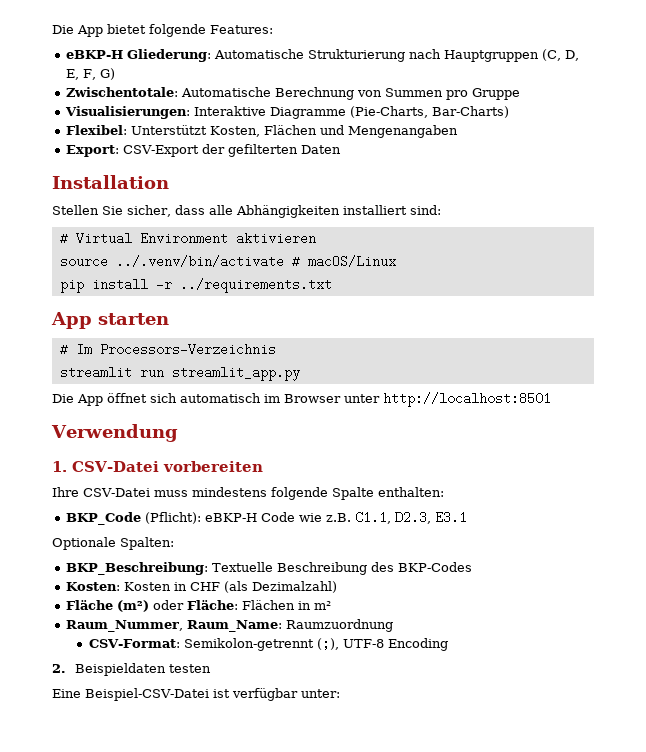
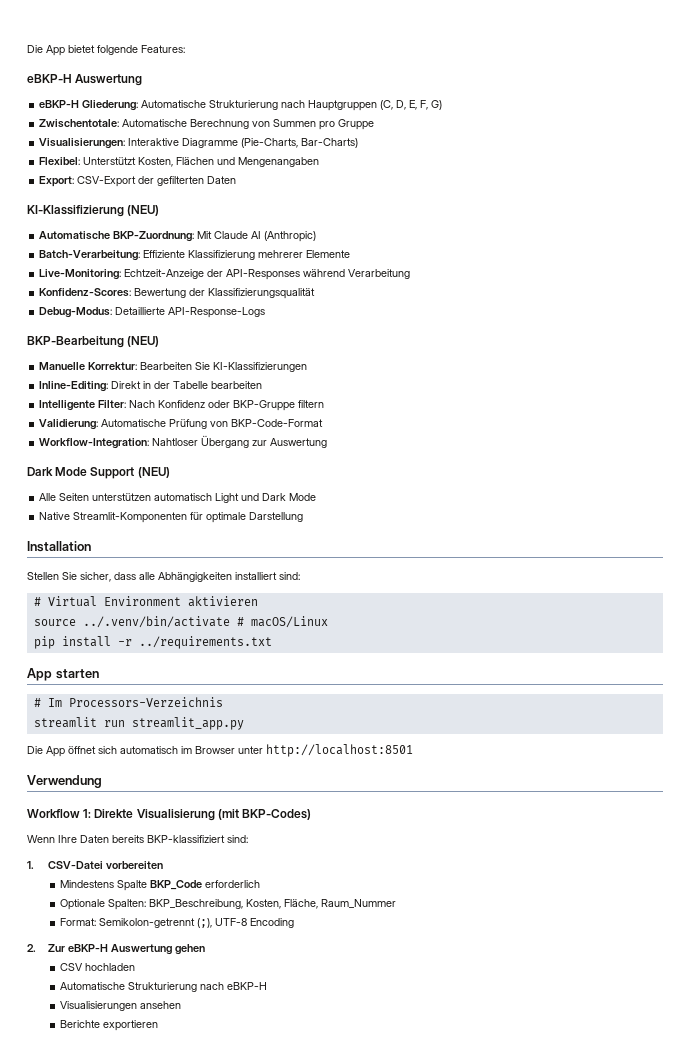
(273, 29) none -> [27,74,143,86] // eBKP-H Auswertung
(342, 149) none -> [27,205,160,217] [39,231,317,242] [39,250,351,261] [39,269,411,280] [39,288,316,299] [39,307,266,318] [27,336,160,348] [39,362,308,372] [39,381,263,392] [39,400,325,411] [39,419,324,430] [39,435,328,449] [27,467,170,479] [39,493,317,503] [39,512,304,523] // KI-Klassifizierung (NEU) // Automatische BKP-Zuordnung: Mit Claude AI (Anthropic) // Batch-Verarbeitung: Effiziente Klassifizierung mehrerer Elemente // Live-Monitoring: Echtzeit-Anzeige der API-Responses während Verarbeitung // Konfidenz-Scores: Bewertung der Klassifizierungsqualität // Debug-Modus: Detaillierte API-Response-Logs // BKP-Bearbeitung (NEU) // Manuelle Korrektur: Bearbeiten Sie KI-Klassifizierungen // Inline-Editing: Direkt in der Tabelle bearbeiten // Intelligente Filter: Nach Konfidenz oder BKP-Gruppe filtern // Validierung: Automatische Prüfung von BKP-Code-Format // Workflow-Integration: Nahtloser Übergang zur Auswertung // Dark Mode Support (NEU) // Alle Seiten unterstützen automatisch Light und Dark Mode // Native Streamlit-Komponenten für optimale Darstellung
[52,461,263,472] [52,487,444,500] [66,511,468,525] [52,537,174,550] [66,562,473,575] [66,581,338,593] [66,600,332,612] [66,619,394,632] [88,639,180,648] 1. CSV-Datei vorbereiten // Ihre CSV-Datei muss mindestens folgende Spalte enthalten: // BKP_Code (Pflicht): eBKP-H Code wie z.B. C1.1, D2.3, E3.1 // Optionale Spalten: // BKP_Beschreibung: Textuelle Beschreibung des BKP-Codes // Kosten: Kosten in CHF (als Dezimalzahl) // Fläche (m²) oder Fläche: Flächen in m² // Raum_Nummer, Raum_Name: Raumzuordnung // CSV-Format: -> [27,809,312,821] [27,835,248,843] [27,861,163,869] [59,880,260,891] [59,899,396,910] [59,918,96,926] Workflow 1: Direkte Visualisierung (mit BKP-Codes) // Wenn Ihre Daten bereits BKP-klassifiziert sind: // 1. CSV-Datei vorbereiten // Mindestens Spalte BKP_Code erforderlich // Optionale Spalten: BKP_Beschreibung, Kosten, Fläche, Raum_Nummer // Format:
[74,663,211,676] [52,688,340,701] Beispieldaten testen // Eine Beispiel-CSV-Datei ist verfügbar unter: -> [47,944,205,955] [59,963,135,971] [59,982,267,992] [59,1001,181,1011] [59,1020,158,1031] Zur eBKP-H Auswertung gehen // CSV hochladen // Automatische Strukturierung nach eBKP-H // Visualisierungen ansehen // Berichte exportieren

